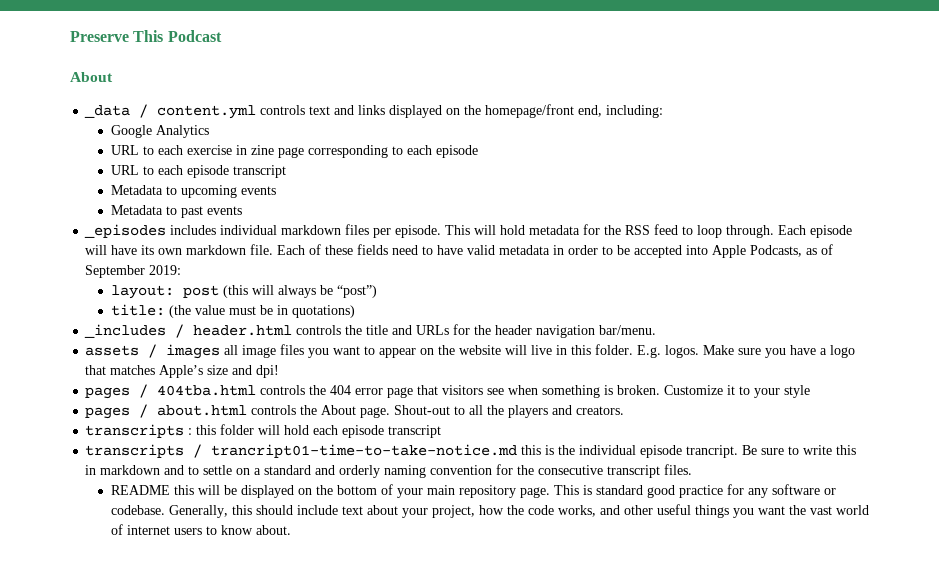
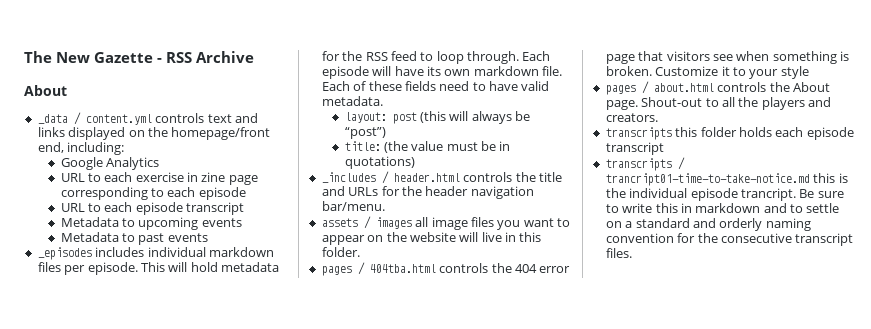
[70,30,222,42] Preserve This Podcast -> [24,51,254,63] The New Gazette - RSS Archive
[499,244,834,258] [85,265,182,278] metadata in order to be accepted into Apple Podcasts, as of September 2019: -> [321,96,383,106] metadata.
[637,345,856,358] [85,365,280,378] E.g. logos. Make sure you have a logo that matches Apple’s size and dpi! -> (360, 252) none
[188,428,193,435] : -> (672, 133) none
[258,425,310,435] will hold -> [738,127,772,137] holds
[110,484,836,498] [110,504,869,518] [110,524,291,535] // README this will be displayed on the bottom of your main repository page. This is standard good practice for any software or codebase. Generally, this should include text about your project, how the code works, and other useful things you want the vast world of internet users to know about. -> (632, 253) none

